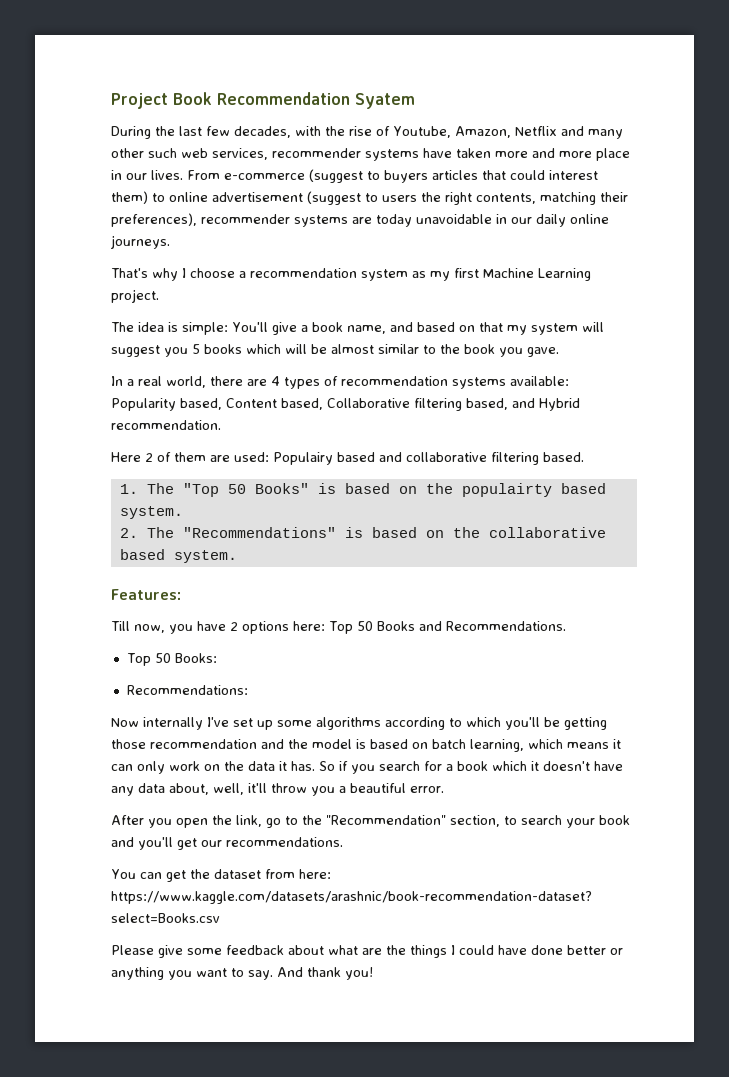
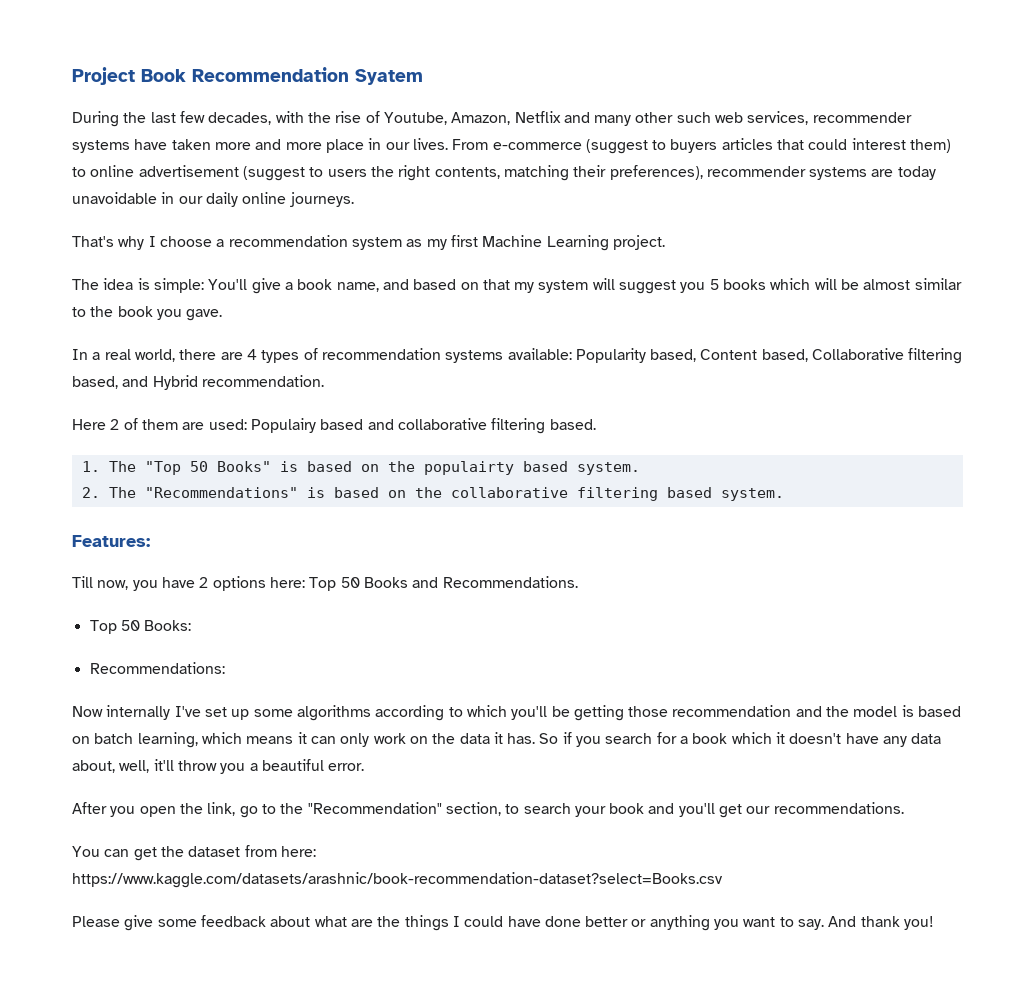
(606, 532) none -> [576,487,658,501] filtering

